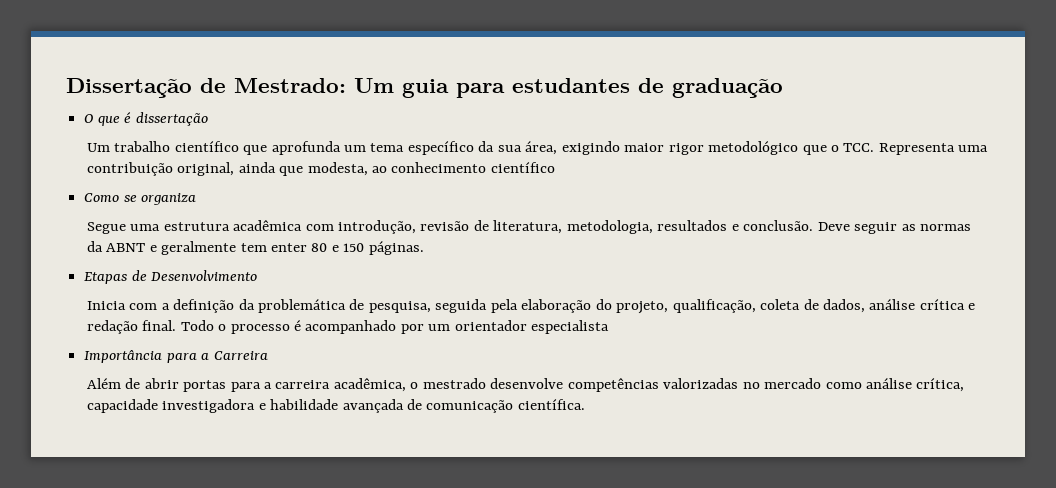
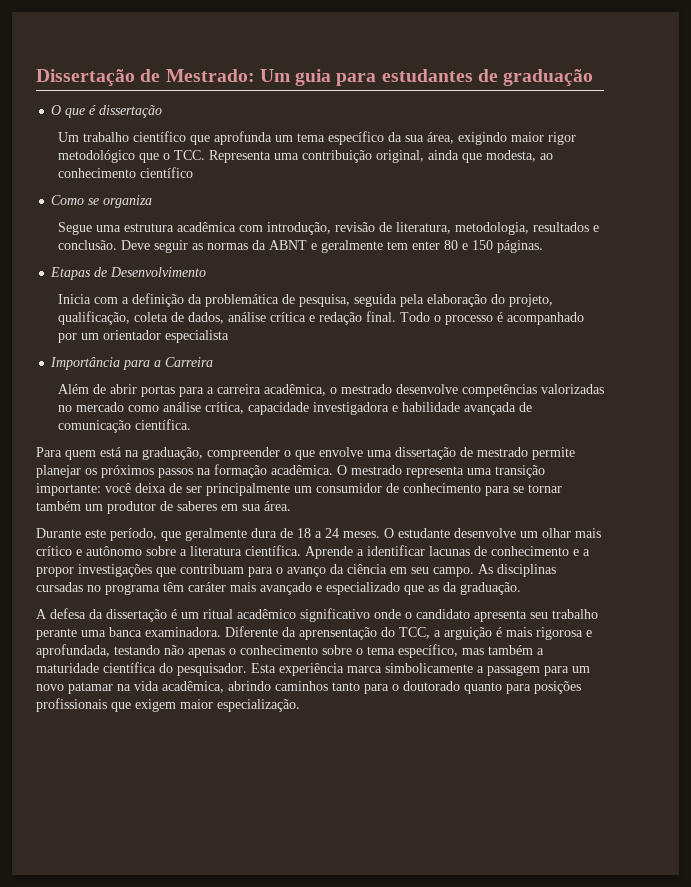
(585, 404) none -> [36,447,575,460] [36,464,545,478] [36,483,562,496] [36,501,291,514] [36,528,601,541] [36,545,590,559] [36,564,556,577] [36,582,521,595] [36,608,598,622] [36,626,592,640] [36,644,544,658] [36,662,590,676] [36,681,581,694] [36,698,300,712] // Para quem está na graduação, compreender o que envolve uma dissertação de mestrado permite planejar os próximos passos na formação acadêmica. O mestrado representa uma transição importante: você deixa de ser principalmente um consumidor de conhecimento para se tornar também um produtor de saberes em sua área. // Durante este período, que geralmente dura de 18 a 24 meses. O estudante desenvolve um olhar mais crítico e autônomo sobre a literatura científica. Aprende a identificar lacunas de conhecimento e a propor investigações que contribuam para o avanço da ciência em seu campo. As disciplinas cursadas no programa têm caráter mais avançado e especializado que as da graduação. // A defesa da dissertação é um ritual acadêmico significativo onde o candidato apresenta seu trabalho perante uma banca examinadora. Diferente da aprensentação do TCC, a arguição é mais rigorosa e aprofundada, testando não apenas o conhecimento sobre o tema específico, mas também a maturidade científica do pesquisador. Esta experiência marca simbolicamente a passagem para um novo patamar na vida acadêmica, abrindo caminhos tanto para o doutorado quanto para posições profissionais que exigem maior especialização.

